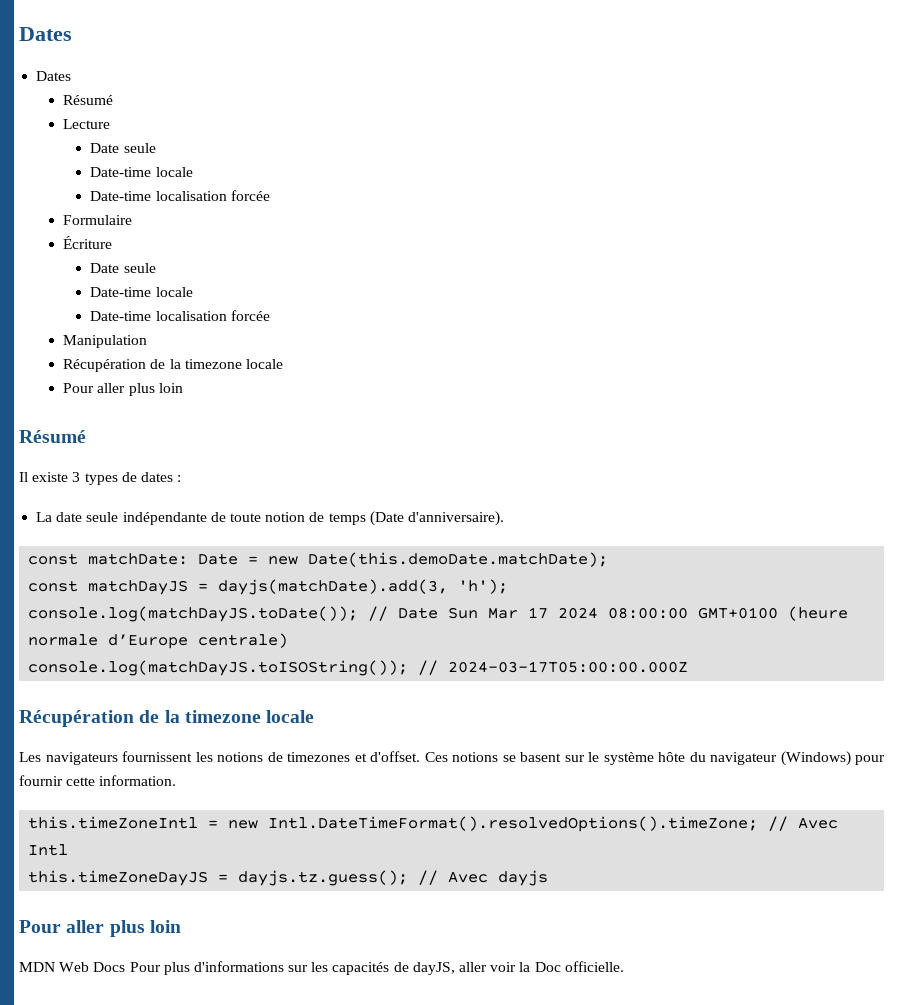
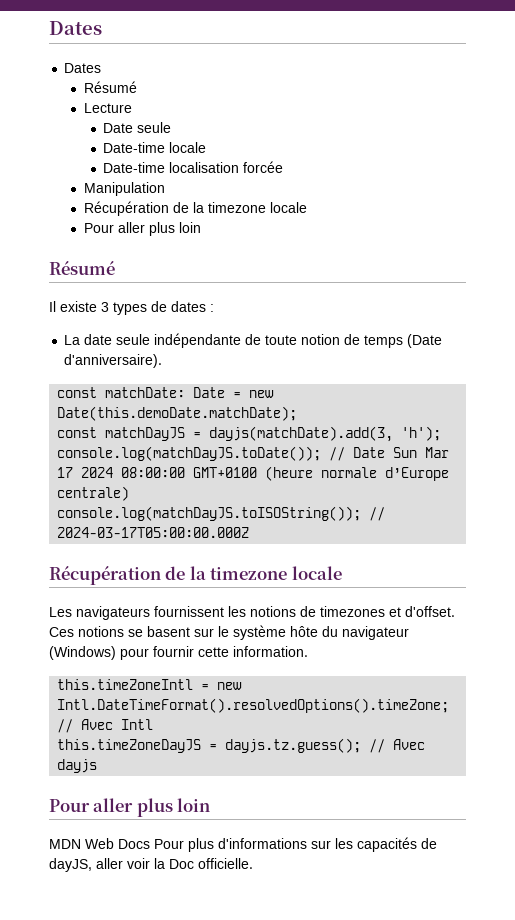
[63,215,133,225] [63,236,113,249] [90,263,156,273] [90,287,193,297] [90,310,270,321] // Formulaire // Écriture // Date seule // Date-time locale // Date-time localisation forcée -> (284, 167) none

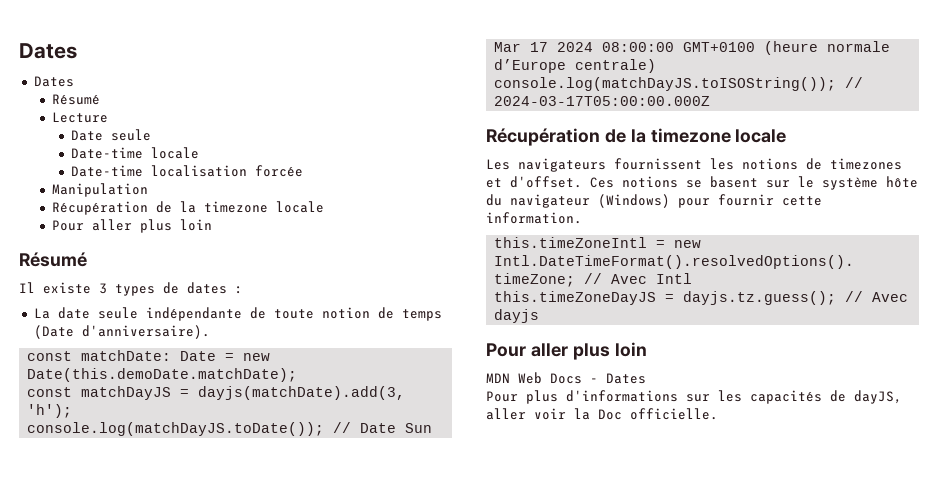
(150, 844) none -> [590,373,646,384] - Dates //

